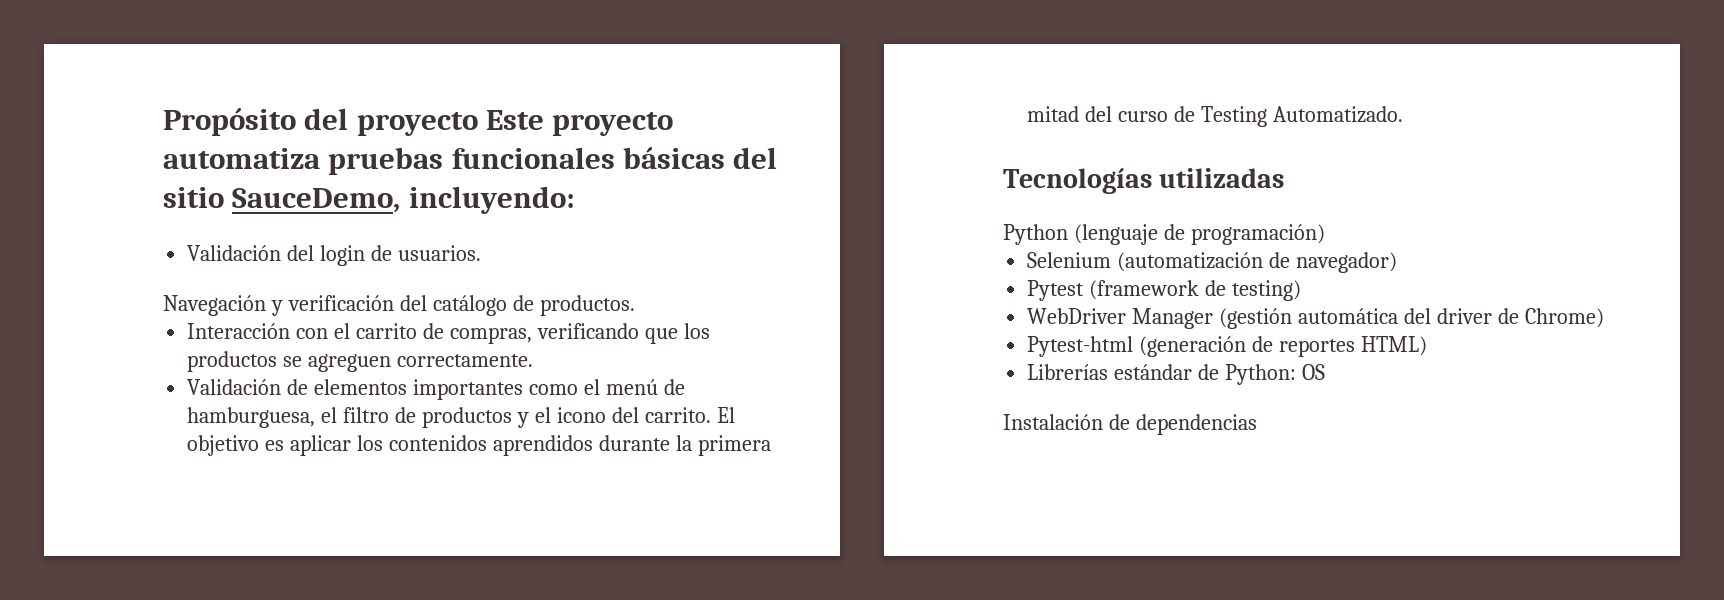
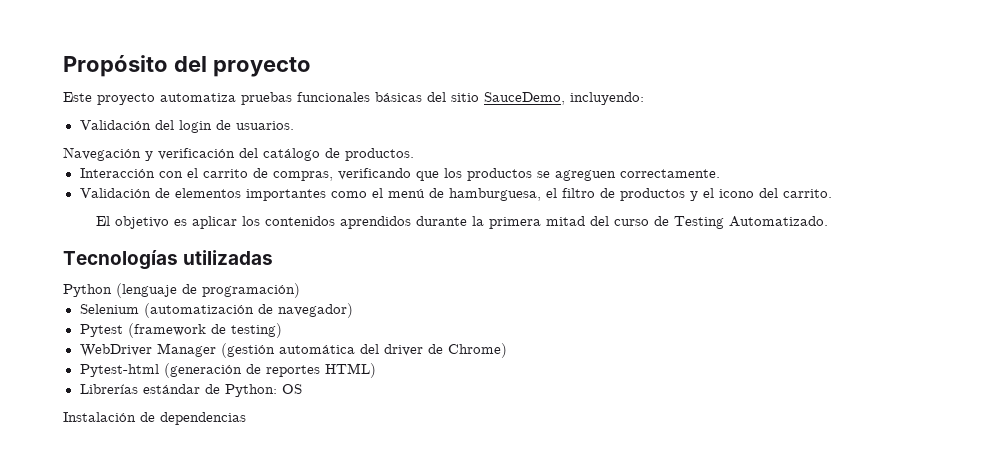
(478, 124) none -> (311, 67) //
(711, 415) none -> (832, 193) //

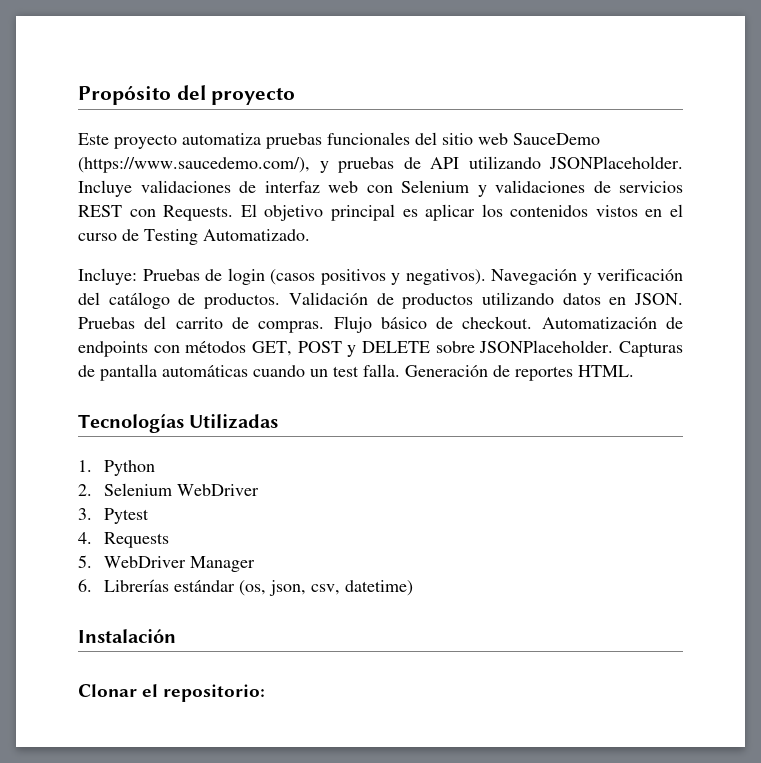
[375,92,422,102] básicas -> (410, 138) none
[484,92,644,105] [79,120,294,133] SauceDemo, incluyendo: // Validación del login de usuarios. // -> [478,133,600,145] [78,156,683,173] [78,180,683,197] [78,204,684,221] [78,229,310,245] [78,268,486,285] web SauceDemo (https://www.saucedemo.com/), y pruebas de API utilizando JSONPlaceholder. Incluye validaciones de interfaz web con Selenium y validaciones de servicios REST con Requests. El objetivo principal es aplicar los contenidos vistos en el curso de Testing Automatizado. // Incluye: Pruebas de login (casos positivos y negativos).
[79,168,720,181] [79,188,832,201] [95,216,828,229] // Interacción con el carrito de compras, verificando que los productos se agreguen correctamente. // Validación de elementos importantes como el menú de hamburguesa, el filtro de productos y el icono del carrito. // El objetivo es aplicar los contenidos aprendidos durante la primera mitad del curso de Testing Automatizado. -> [288,292,683,309] [78,316,683,333] [78,340,683,357] [78,364,634,381] Validación de productos utilizando datos en JSON. Pruebas del carrito de compras. Flujo básico de checkout. Automatización de endpoints con métodos GET, POST y DELETE sobre JSONPlaceholder. Capturas de pantalla automáticas cuando un test falla. Generación de reportes HTML.
[183,250,274,265] utilizadas // -> [189,414,279,429] [78,460,92,472] Utilizadas // 1.
[116,283,300,298] [79,303,353,318] [79,323,282,338] [79,343,507,358] [79,363,376,378] [79,384,302,397] [63,412,246,425] (lenguaje de programación) // Selenium (automatización de navegador) // Pytest (framework de testing) // WebDriver Manager (gestión automática del driver de Chrome) // Pytest-html (generación de reportes HTML) // Librerías estándar de Python: OS // Instalación de dependencias -> [78,483,260,496] [78,508,150,524] [78,532,170,548] [78,555,256,572] [78,579,414,596] [78,629,176,643] [78,684,266,702] // 2. Selenium WebDriver // 3. Pytest // 4. Requests // 5. WebDriver Manager // 6. Librerías estándar (os, json, csv, datetime) // Instalación // Clonar el repositorio:

